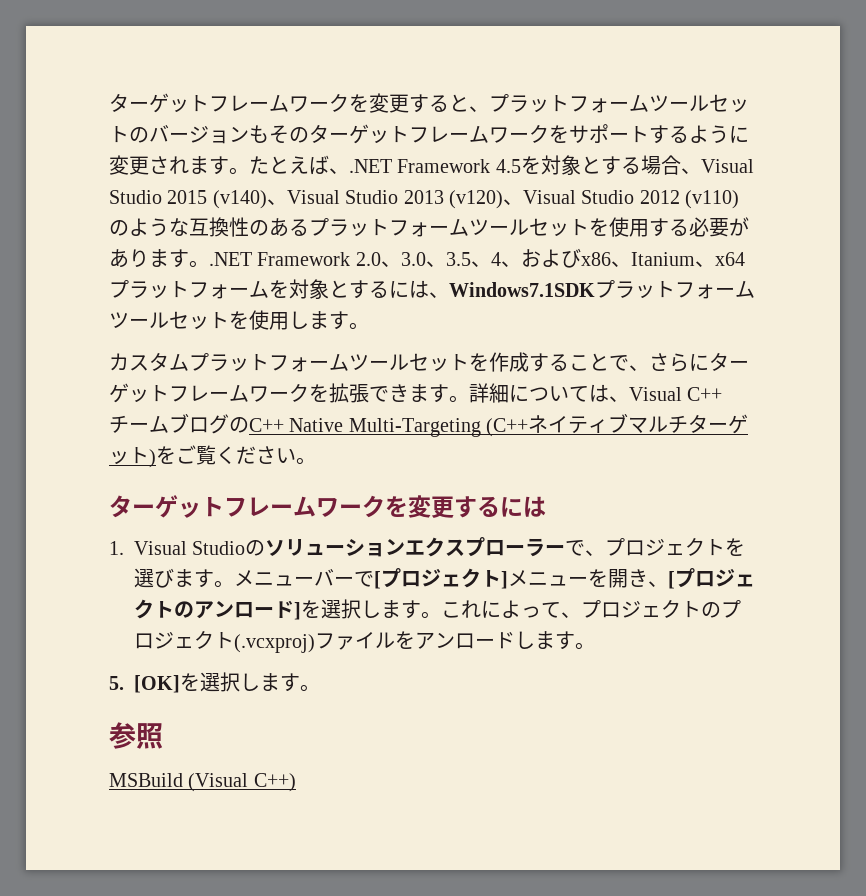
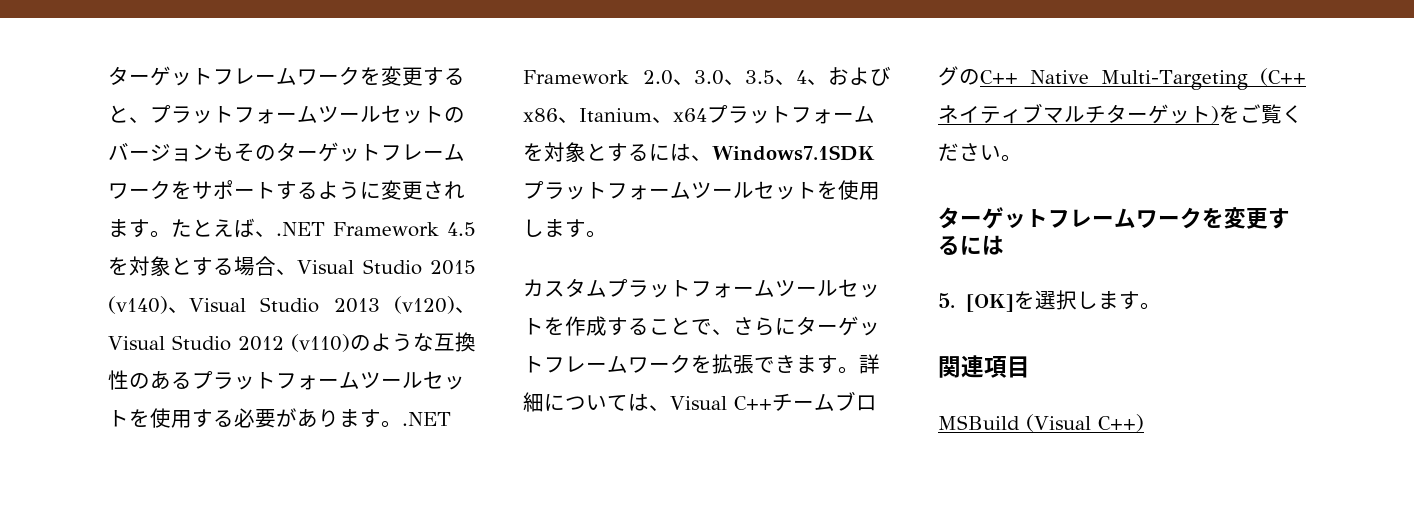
[109,537,746,557] [134,568,755,589] [134,599,741,620] [134,630,595,653] // 1. Visual Studioのソリューションエクスプローラーで、プロジェクトを選びます。メニューバーで[プロジェクト]メニューを開き、[プロジェクトのアンロード]を選択します。これによって、プロジェクトのプロジェクト(.vcxproj)ファイルをアンロードします。 -> (1004, 245) none
[109,722,163,749] 参照 -> [938,355,1030,378] 関連項目

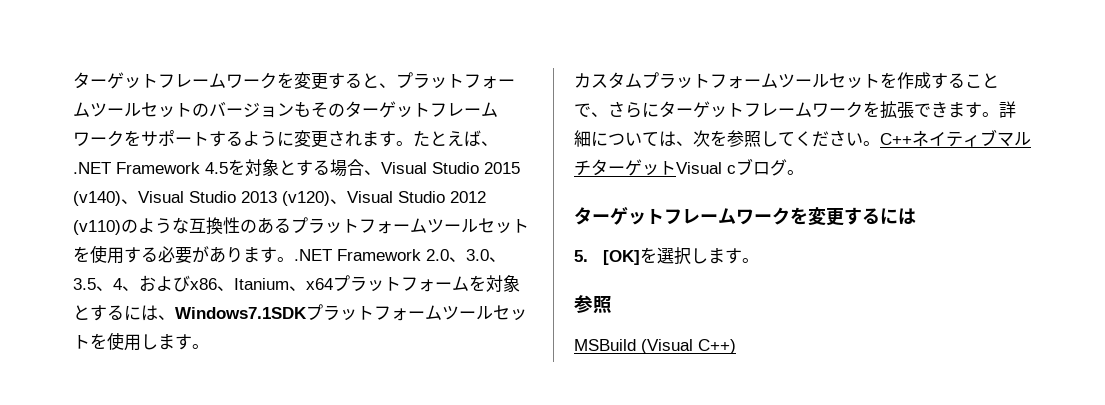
[670,391,877,411] [938,66,1306,90] Visual C++チームブログのC++ Native Multi-Targeting (C++ -> [693,130,912,147] 次を参照してください。C++
[1211,104,1303,124] [938,143,1001,161] )をご覧ください -> [676,158,787,176] Visual cブログ
[938,355,1030,378] 関連項目 -> [574,295,612,314] 参照

